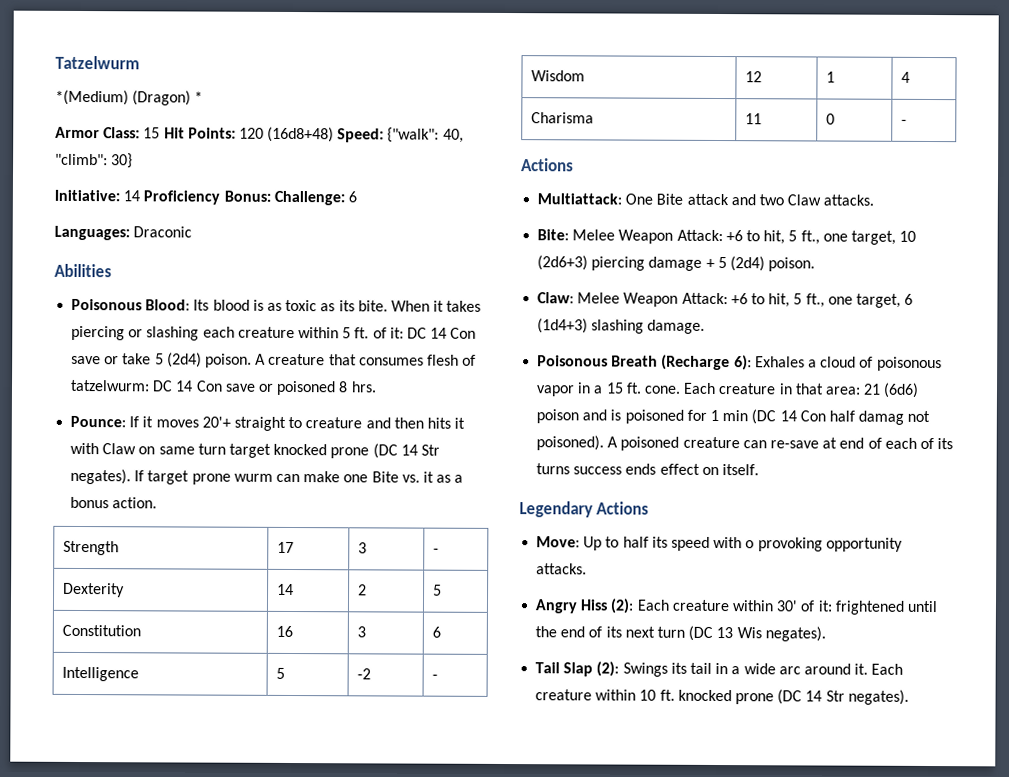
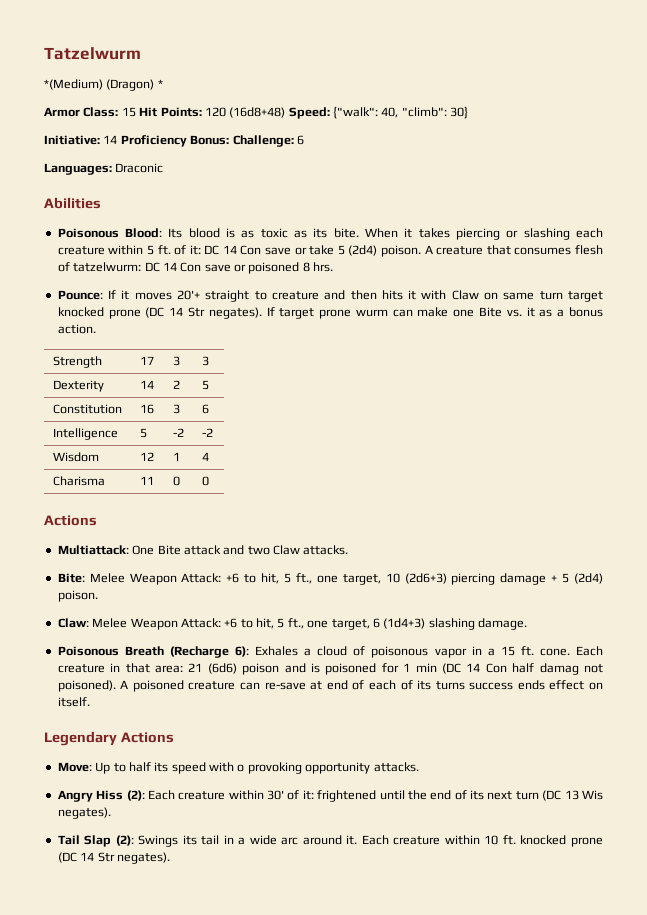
[433,548,440,554] - -> [201,356,209,366] 3
[432,674,439,680] - -> [201,428,213,437] -2
[901,119,908,125] - -> [201,476,209,486] 0

